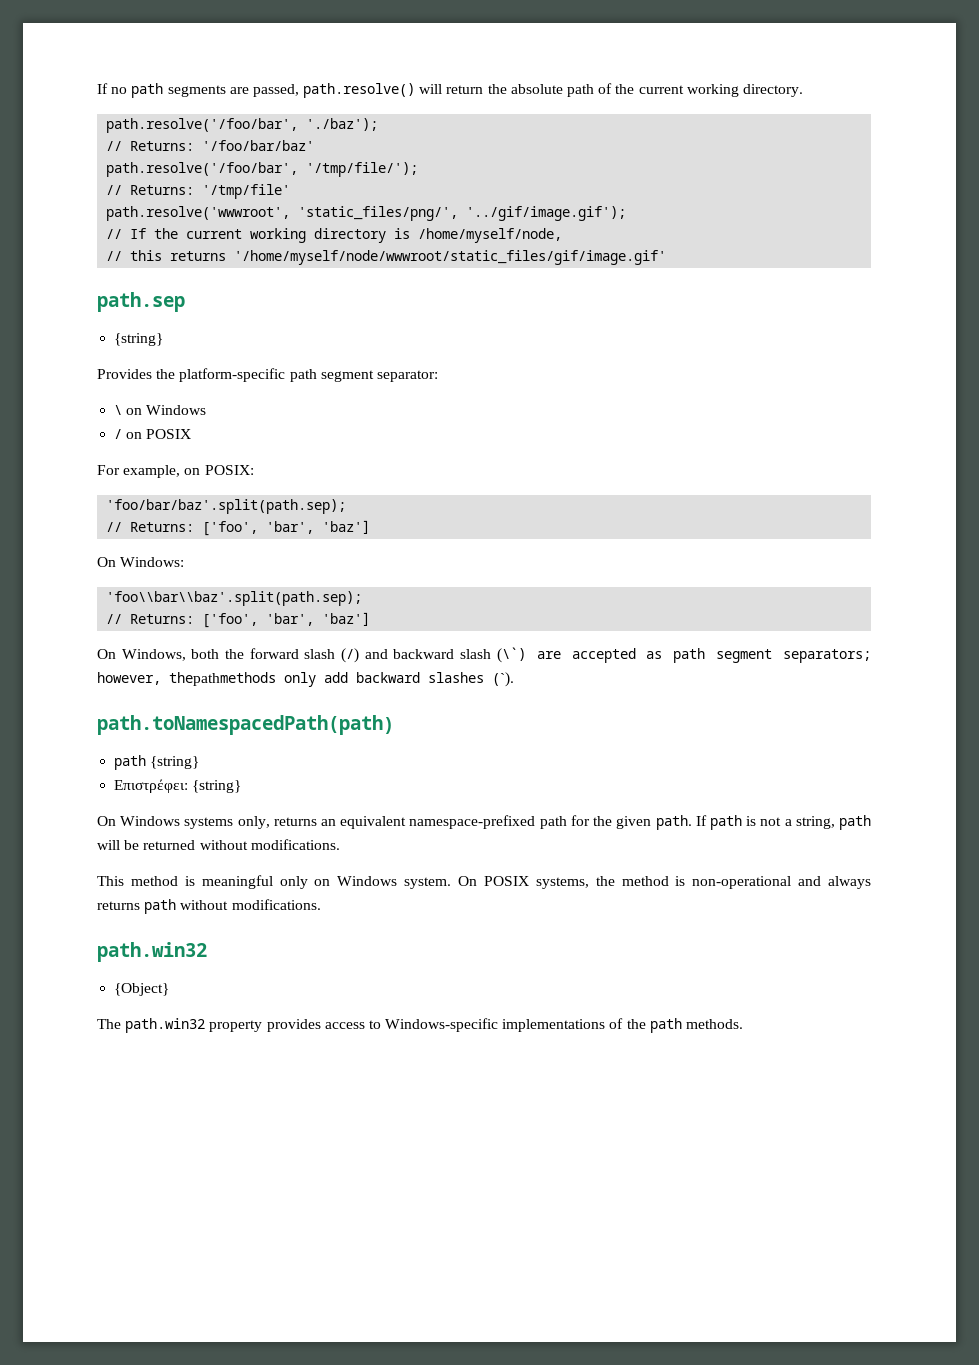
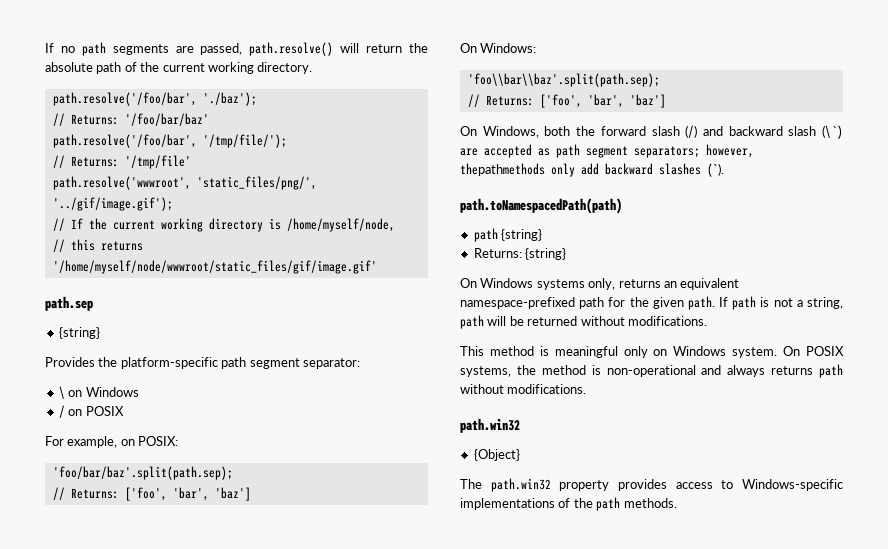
[114,779,189,793] Επιστρέφει: -> [473,248,522,258] Returns:

